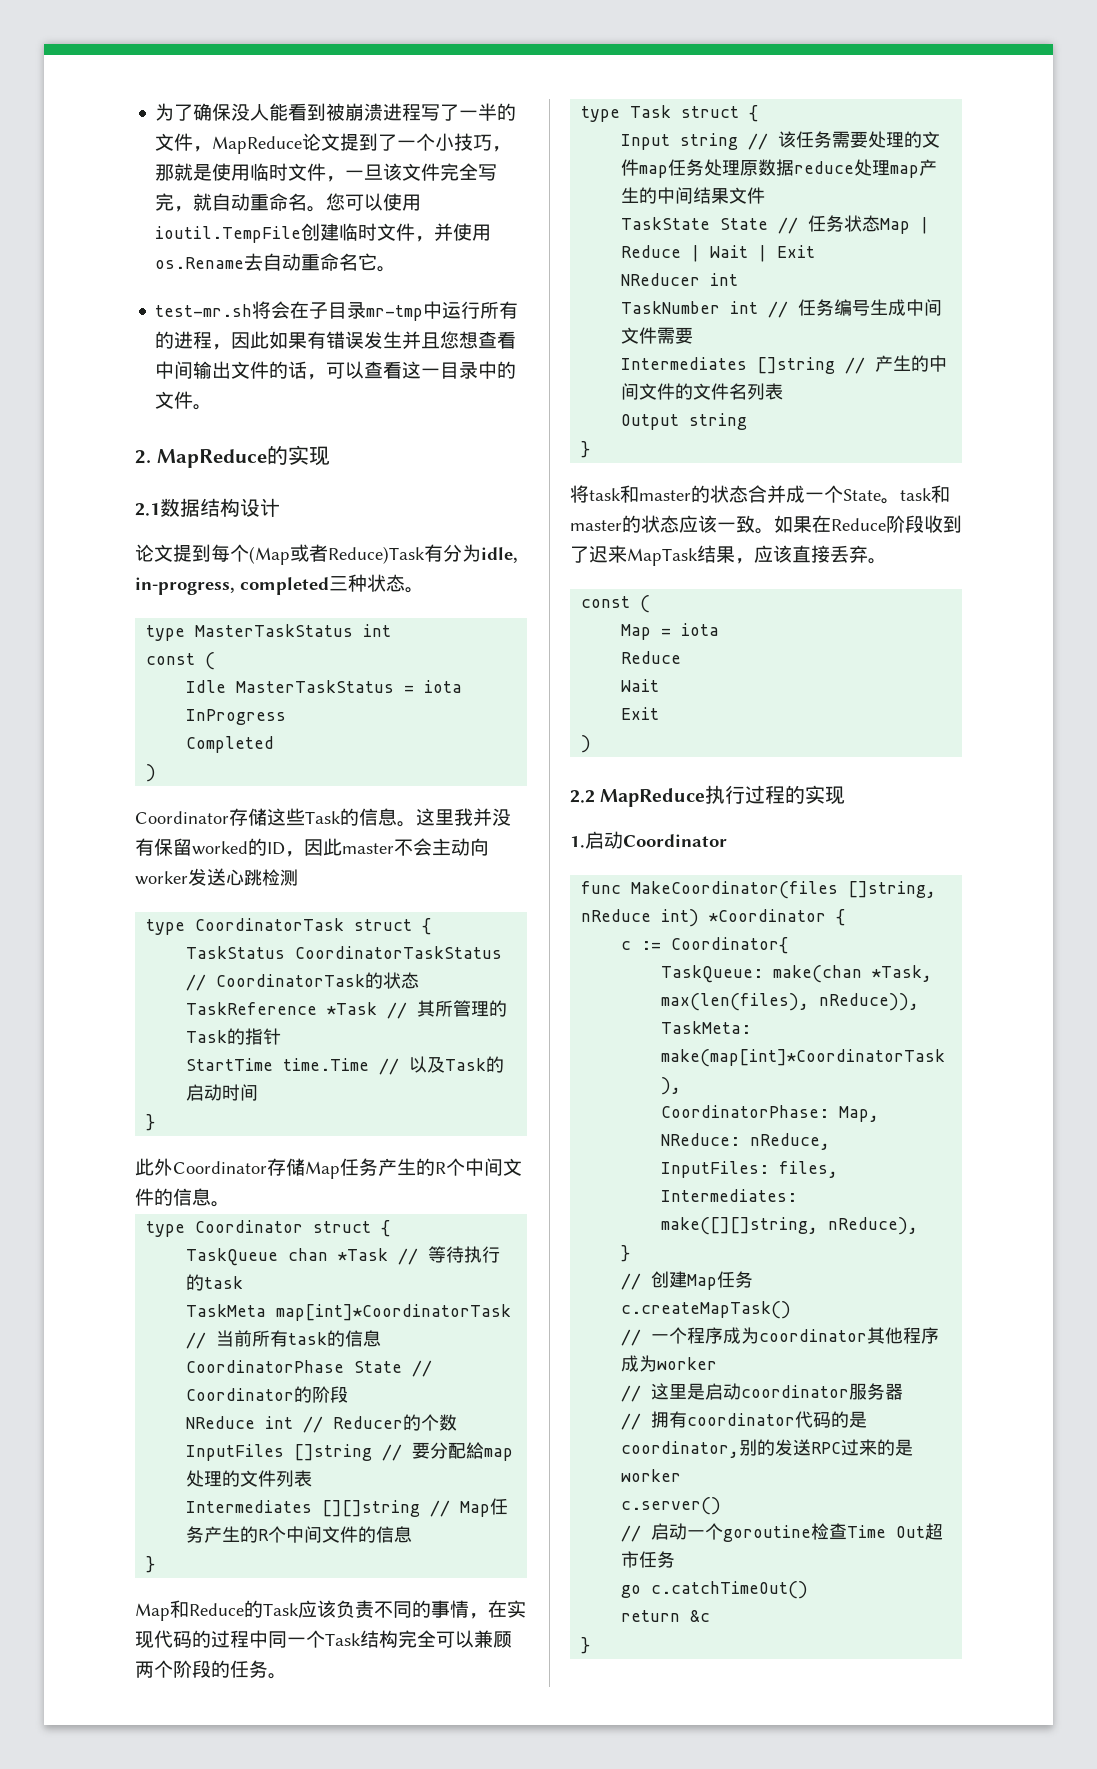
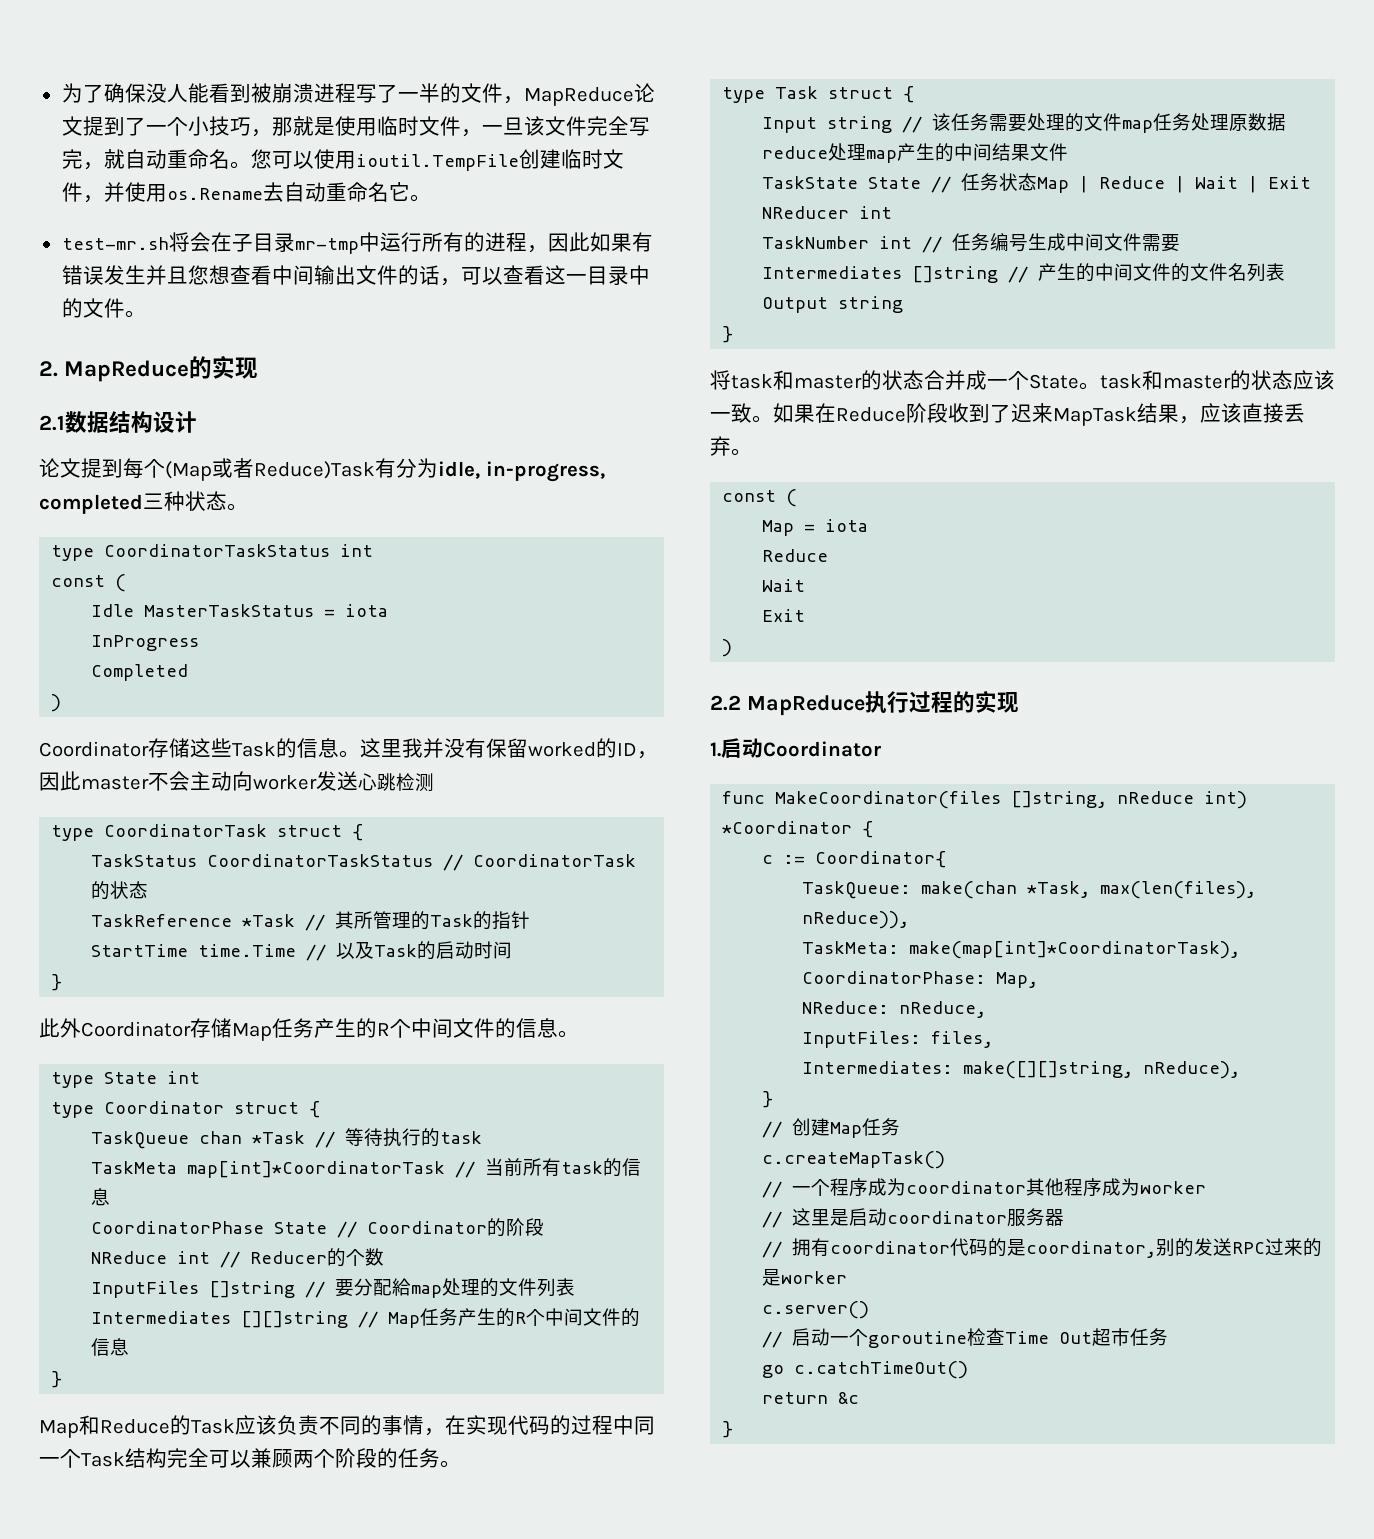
[195,624,354,637] MasterTaskStatus -> [104,544,331,557] CoordinatorTaskStatus
(230, 1204) none -> [51,1071,201,1088] // type State int

